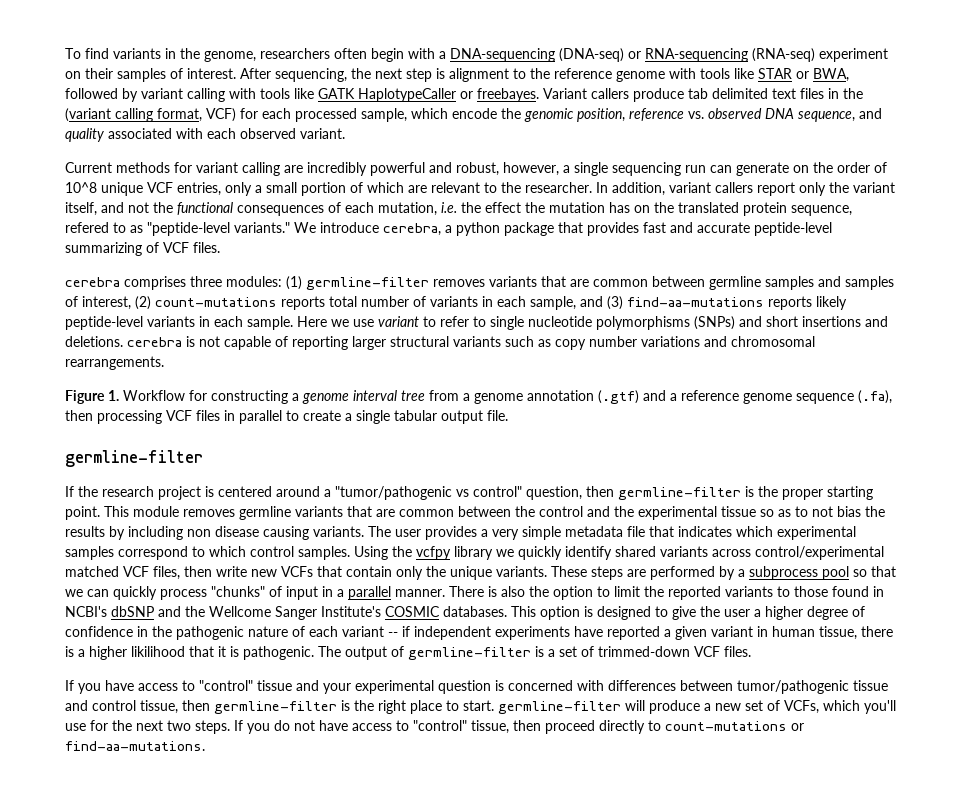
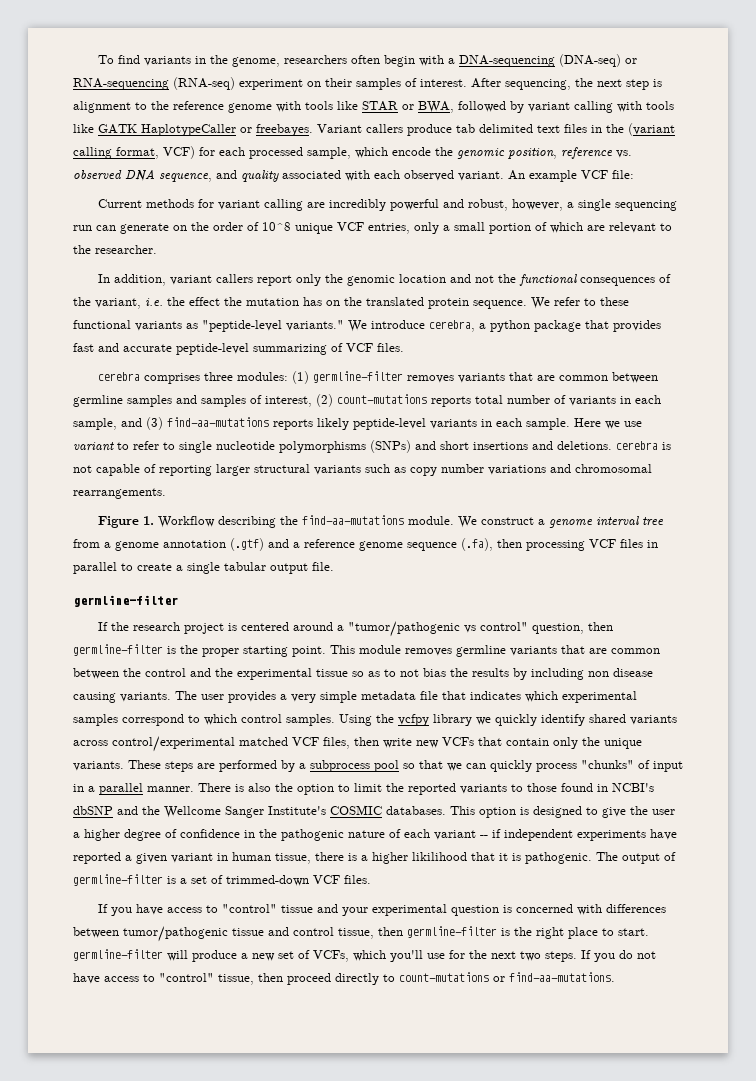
(345, 133) none -> [508,170,634,182] An example VCF file:
(592, 187) none -> (157, 249) //
[853,182,895,193] [65,202,97,216] variant itself, -> [346,274,446,286] genomic location
[345,202,437,216] each mutation, -> [73,297,141,309] the variant,
[791,205,852,216] [65,222,126,233] sequence, refered to -> [473,297,629,309] [73,320,182,331] sequence. We refer to these functional variants
[189,390,288,404] for constructing -> [217,515,534,528] describing the find-aa-mutations module. We construct

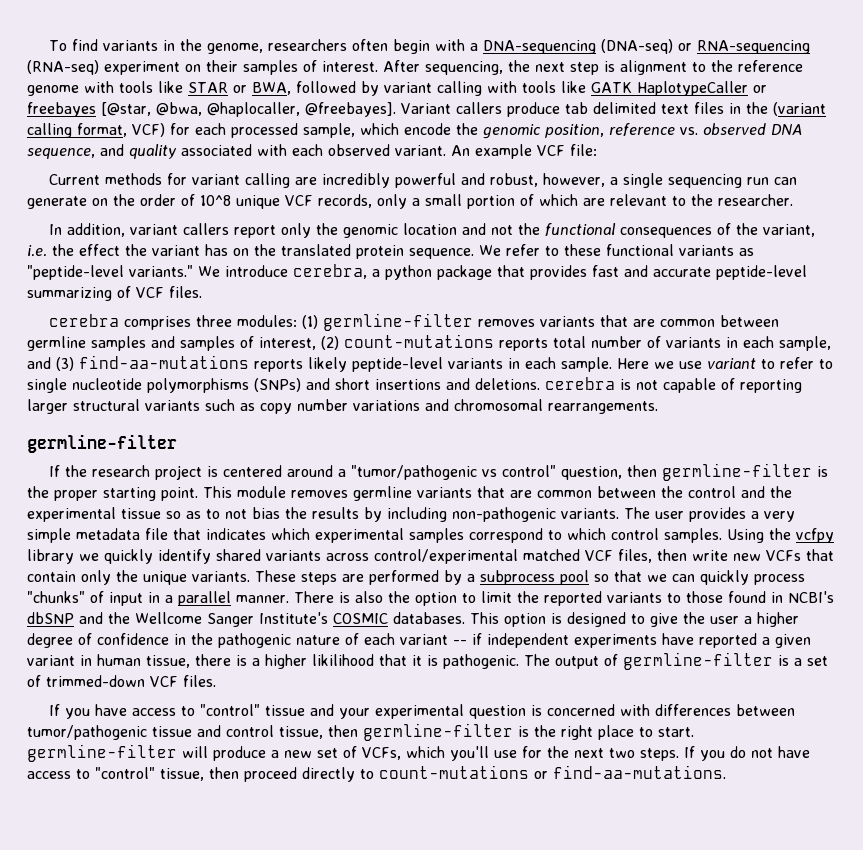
[256,124,313,136] freebayes. -> [27,102,396,117] freebayes [@star, @bwa, @haplocaller, @freebayes].
[368,223,410,234] entries, -> [318,194,372,208] records,
[246,298,299,306] mutation -> [152,245,200,256] variant
[97,515,664,528] [73,538,658,551] [73,562,334,574] // Figure 1. Workflow describing the find-aa-mutations module. We construct a genome interval tree from a genome annotation (.gtf) and a reference genome sequence (.fa), then processing VCF files in parallel to create a single tabular output file. -> (658, 407) none
[588,668,653,677] [73,692,116,703] non disease causing -> [452,507,556,522] non-pathogenic

